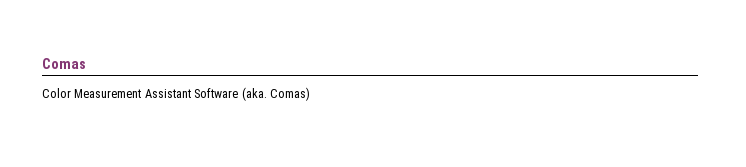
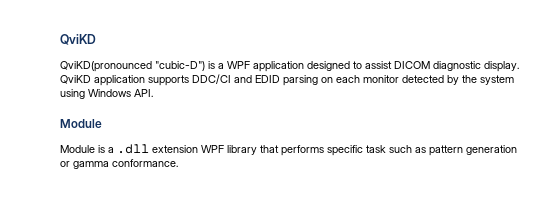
[42,58,86,69] [42,87,310,101] Comas // Color Measurement Assistant Software (aka. Comas) -> [60,34,96,45] [60,61,519,72] [60,74,514,86] [60,89,153,99] [60,119,102,128] [60,144,517,156] [60,159,178,169] QviKD // QviKD(pronounced "cubic-D") is a WPF application designed to assist DICOM diagnostic display. QviKD application supports DDC/CI and EDID parsing on each monitor detected by the system using Windows API. // Module // Module is a .dll extension WPF library that performs specific task such as pattern generation or gamma conformance.

